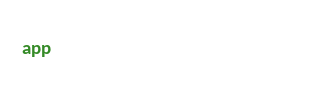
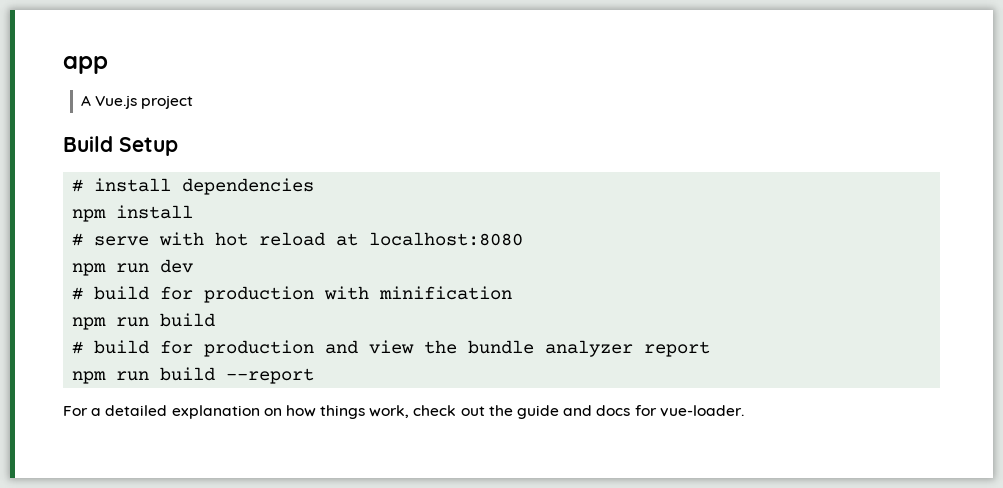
(51, 51) none -> [81,95,194,109] [63,136,178,156] [72,178,315,195] [72,205,194,222] [72,232,524,246] [72,259,194,276] [72,286,513,303] [72,313,216,330] [72,340,711,357] [72,367,315,384] [63,405,744,419] // A Vue.js project // Build Setup // # install dependencies // npm install // # serve with hot reload at localhost:8080 // npm run dev // # build for production with minification // npm run build // # build for production and view the bundle analyzer report // npm run build --report // For a detailed explanation on how things work, check out the guide and docs for vue-loader.

